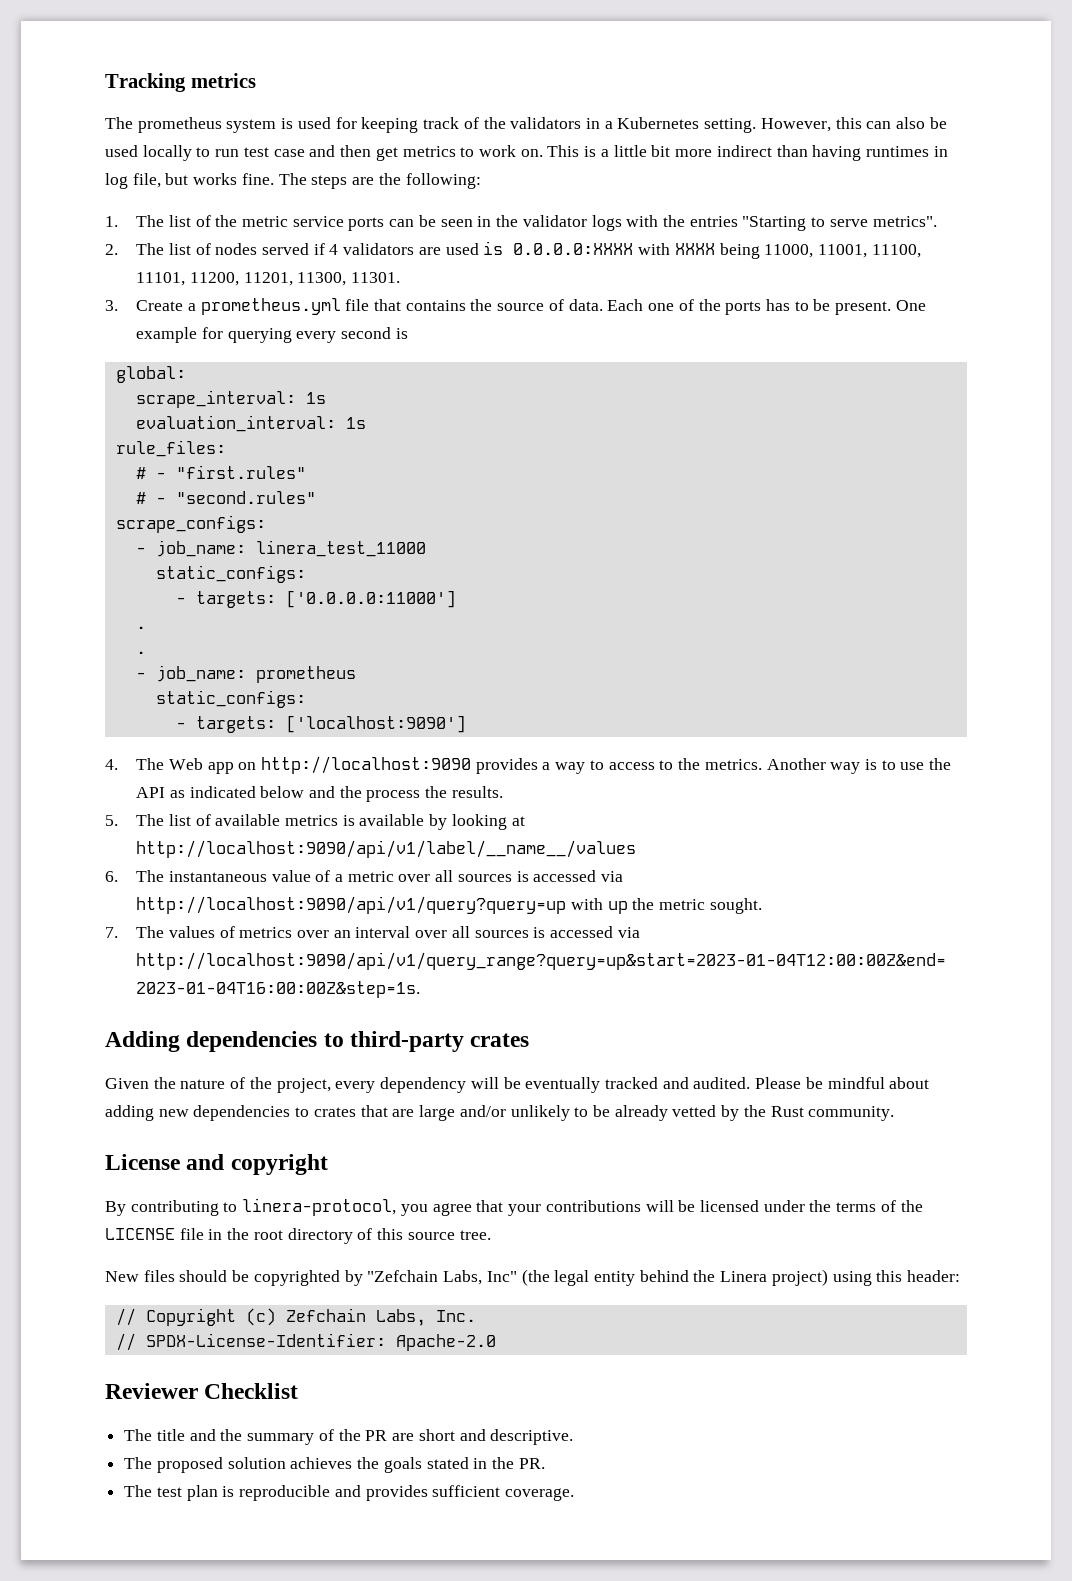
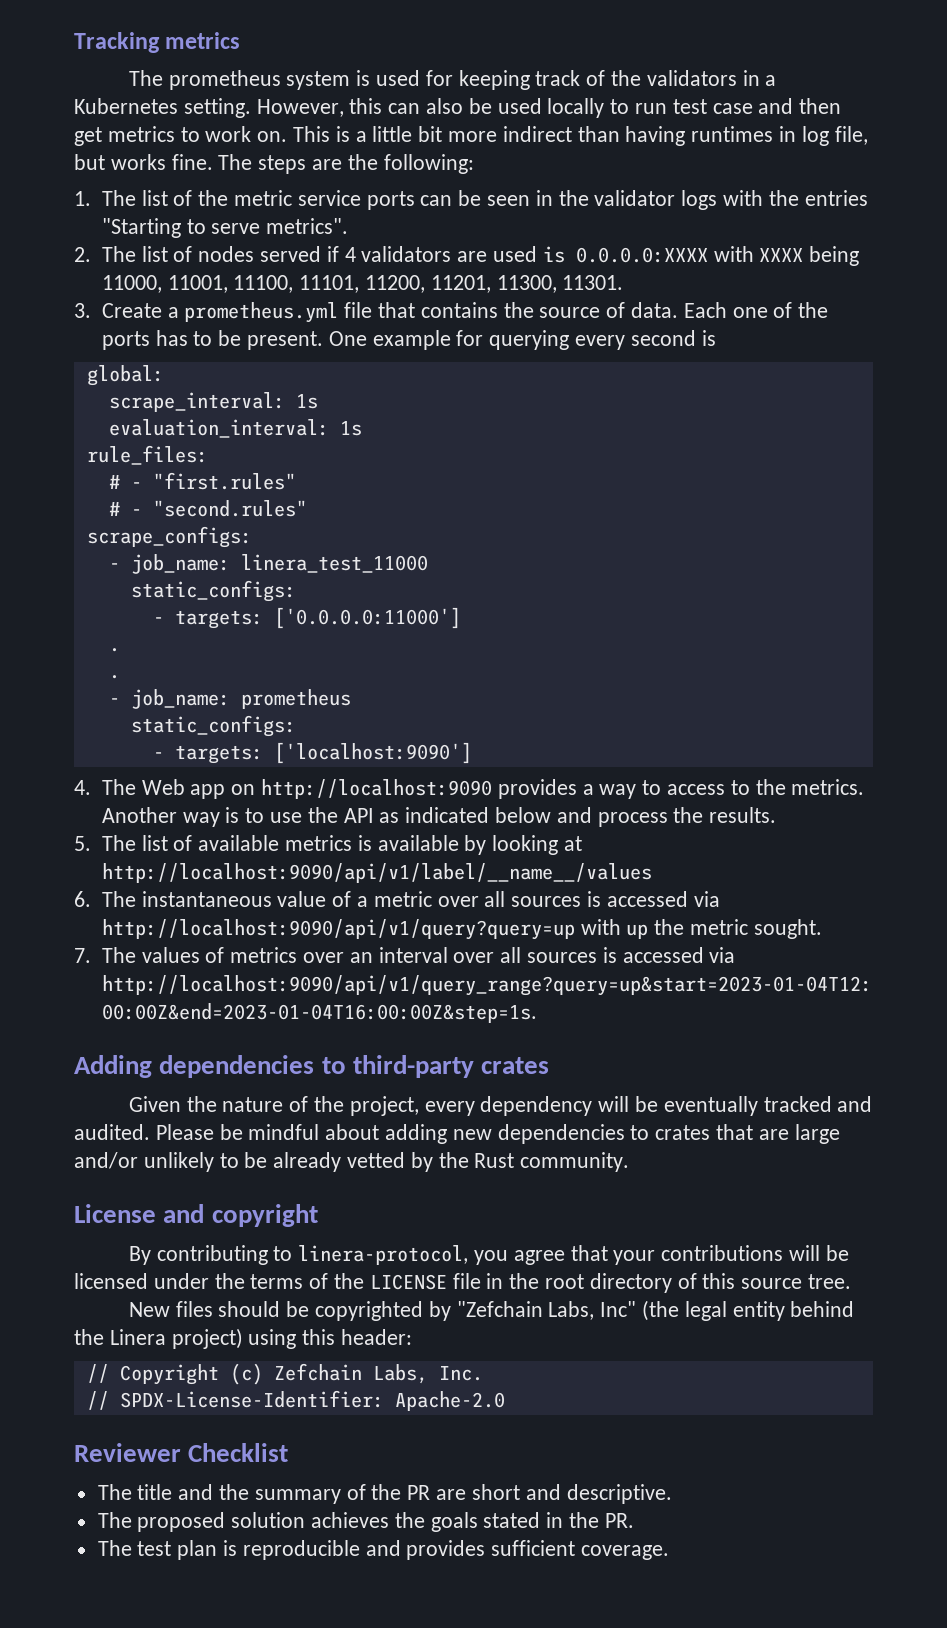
[339,786,362,798] the -> (592, 815) none

